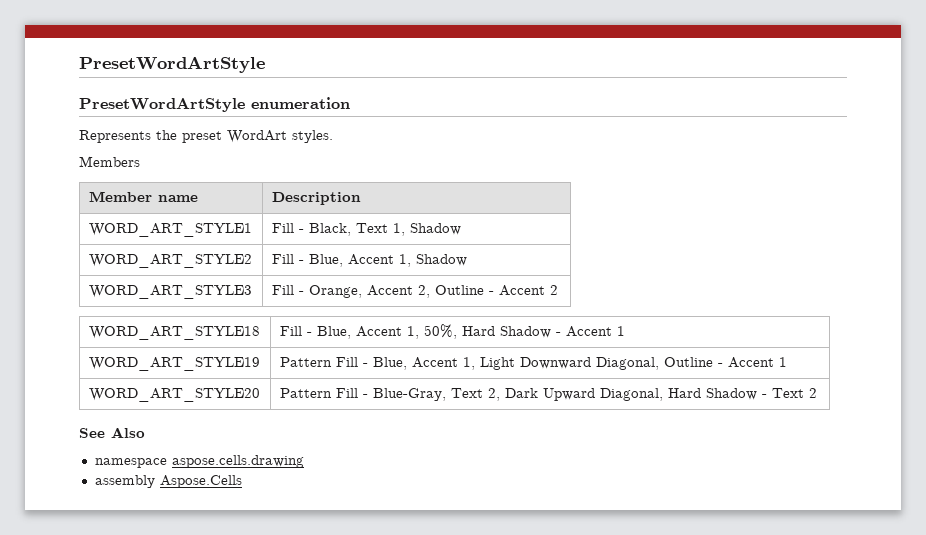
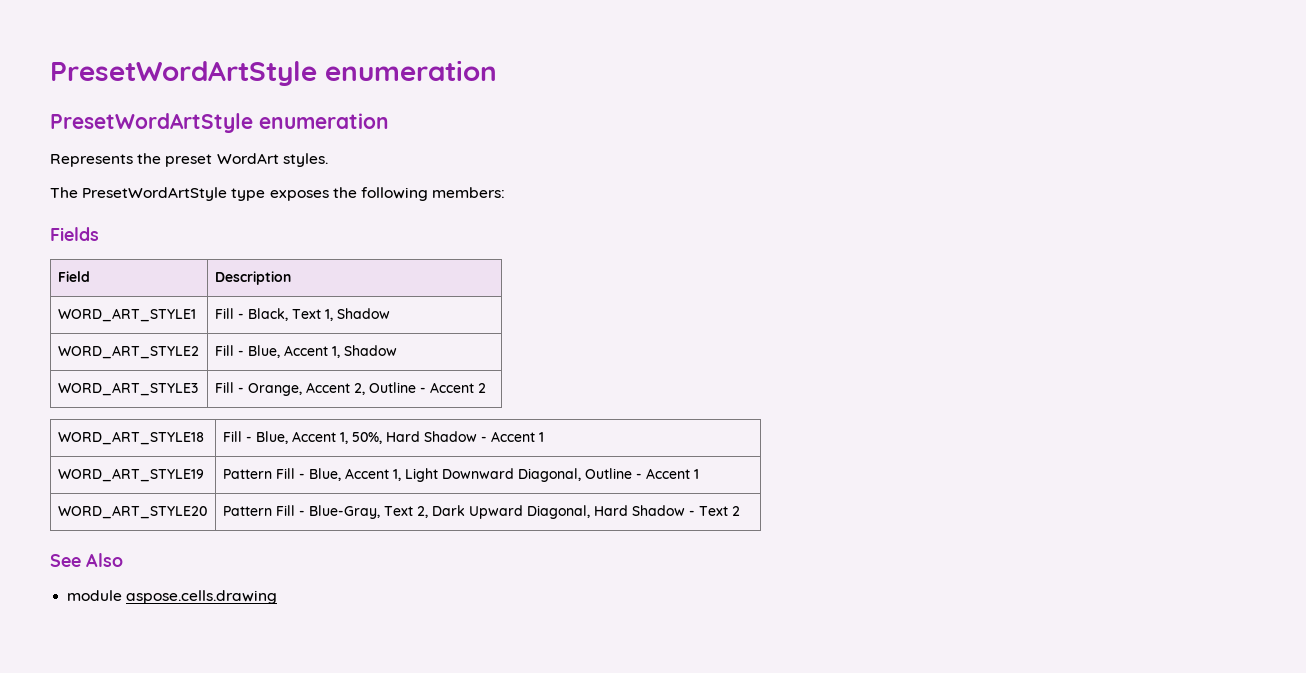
[79,56,265,73] PresetWordArtStyle -> [50,60,497,86] PresetWordArtStyle enumeration
[79,156,140,167] [88,191,198,202] Members // Member name -> [50,187,506,201] [50,227,99,241] [57,271,90,282] The PresetWordArtStyle type exposes the following members: // Fields // Field
[94,458,167,468] namespace -> [67,590,123,601] module
[94,475,242,488] // assembly Aspose.Cells -> (278, 597) none

